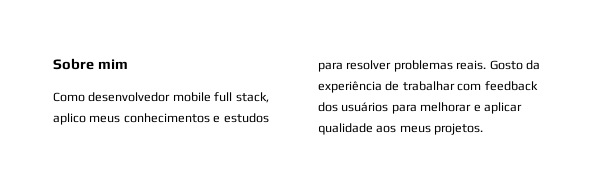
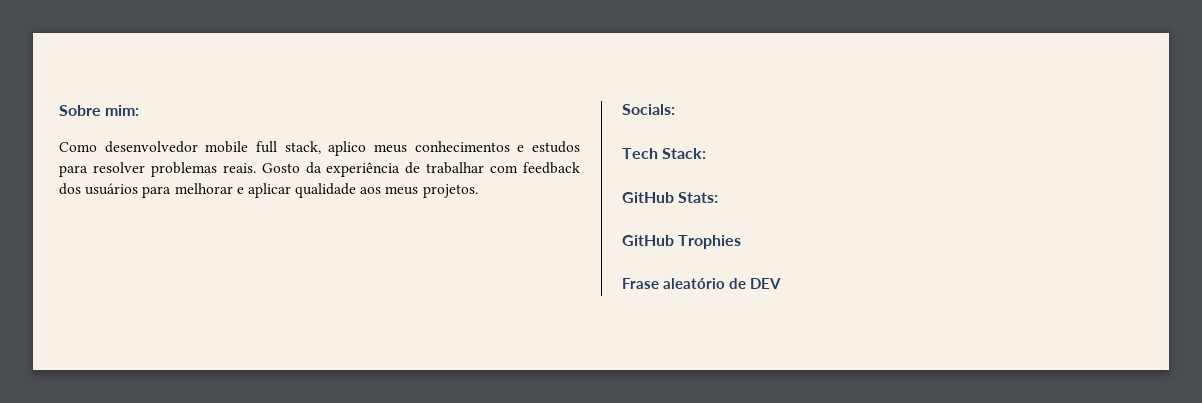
[97,59,128,69] mim -> [105,105,140,116] mim:
(484, 129) none -> [622,104,675,115] [622,148,707,159] [622,192,719,203] [622,235,742,249] [622,278,781,289] // Socials: // Tech Stack: // GitHub Stats: // GitHub Trophies // Frase aleatório de DEV

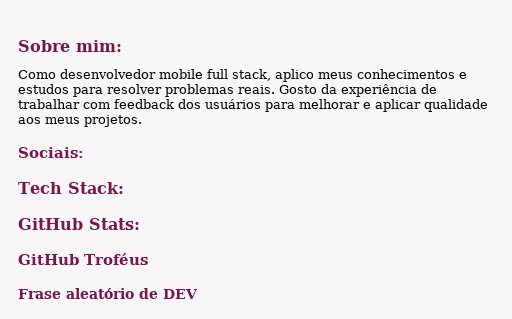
[622,104,675,115] Socials: -> [18,147,84,158] Sociais:
[678,235,742,249] Trophies -> [84,253,148,265] Troféus

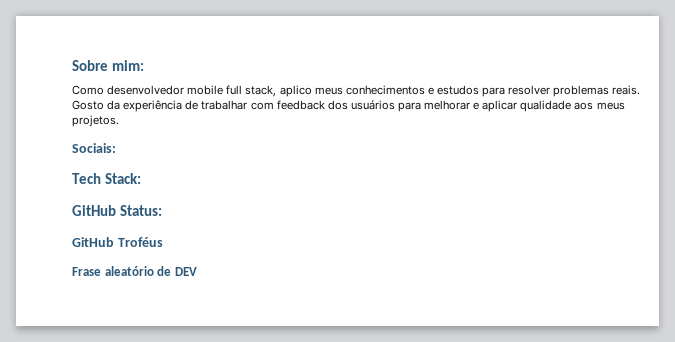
[89,218,140,230] Stats: -> [119,205,162,216] Status:

